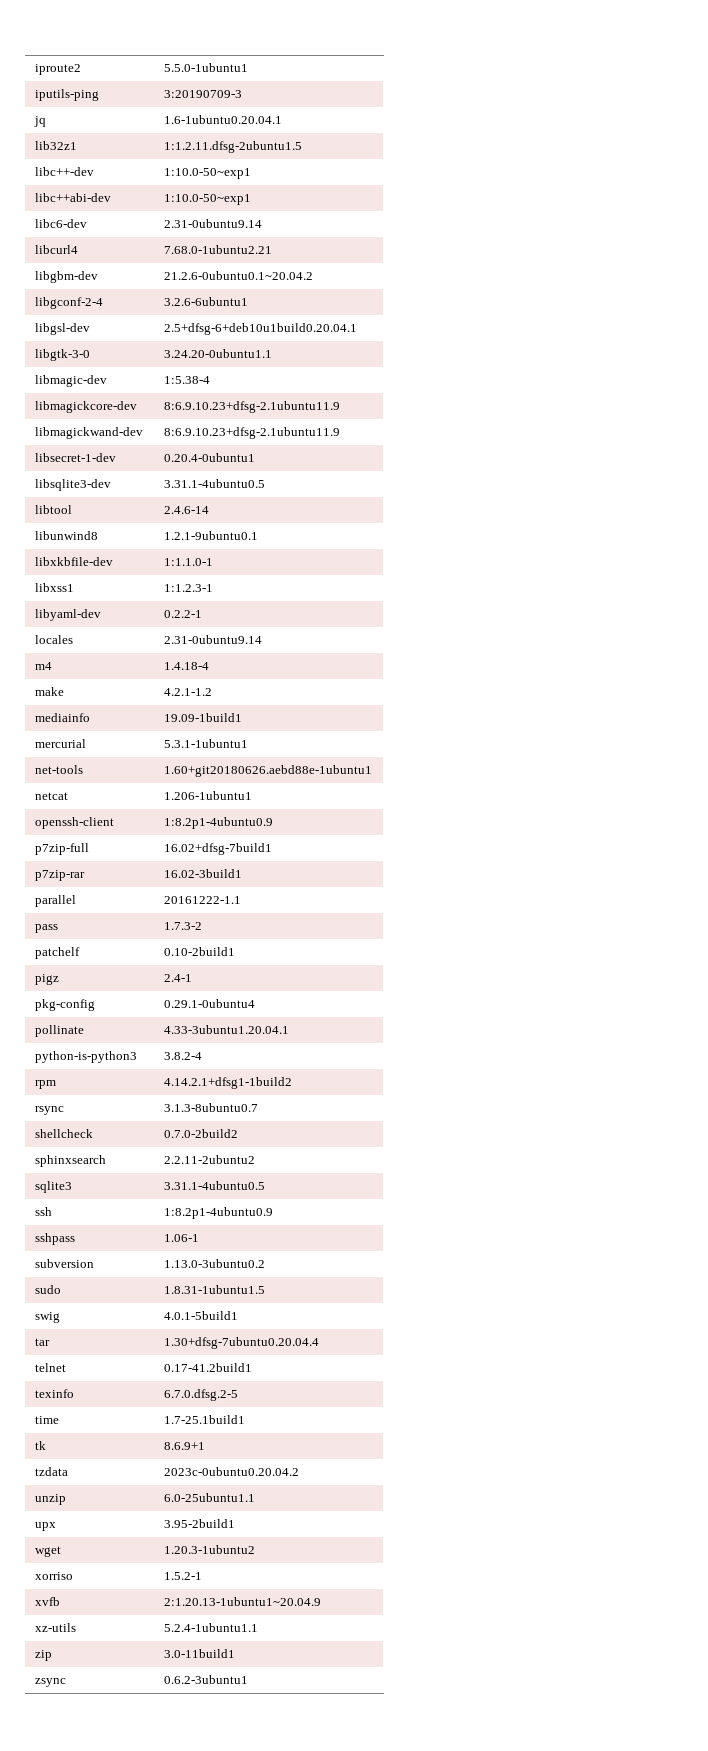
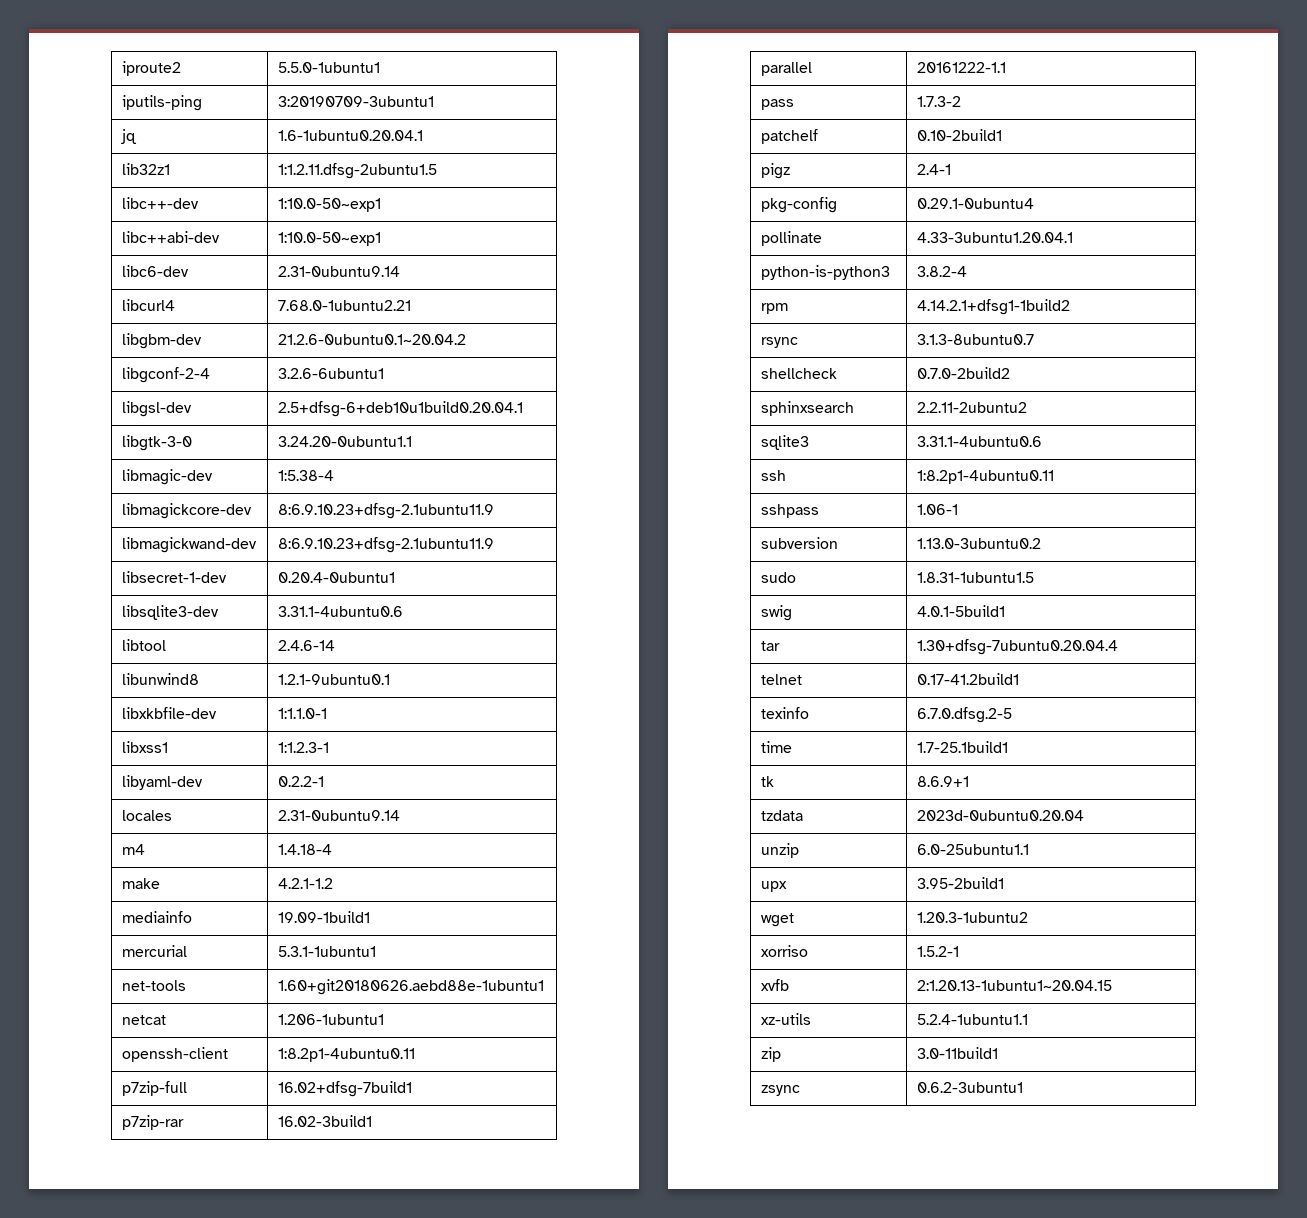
[164,90,243,98] 3:20190709-3 -> [277,96,434,107] 3:20190709-3ubuntu1
[164,479,266,488] 3.31.1-4ubuntu0.5 -> [277,606,403,617] 3.31.1-4ubuntu0.6
[164,817,274,829] 1:8.2p1-4ubuntu0.9 -> [277,1048,415,1062] 1:8.2p1-4ubuntu0.11
[164,1181,266,1190] 3.31.1-4ubuntu0.5 -> [916,436,1042,447] 3.31.1-4ubuntu0.6
[164,1207,274,1219] 1:8.2p1-4ubuntu0.9 -> [916,470,1054,484] 1:8.2p1-4ubuntu0.11
[164,1467,300,1476] 2023c-0ubuntu0.20.04.2 -> [916,810,1084,821] 2023d-0ubuntu0.20.04
[164,1597,322,1606] 2:1.20.13-1ubuntu1~20.04.9 -> [916,980,1112,991] 2:1.20.13-1ubuntu1~20.04.15

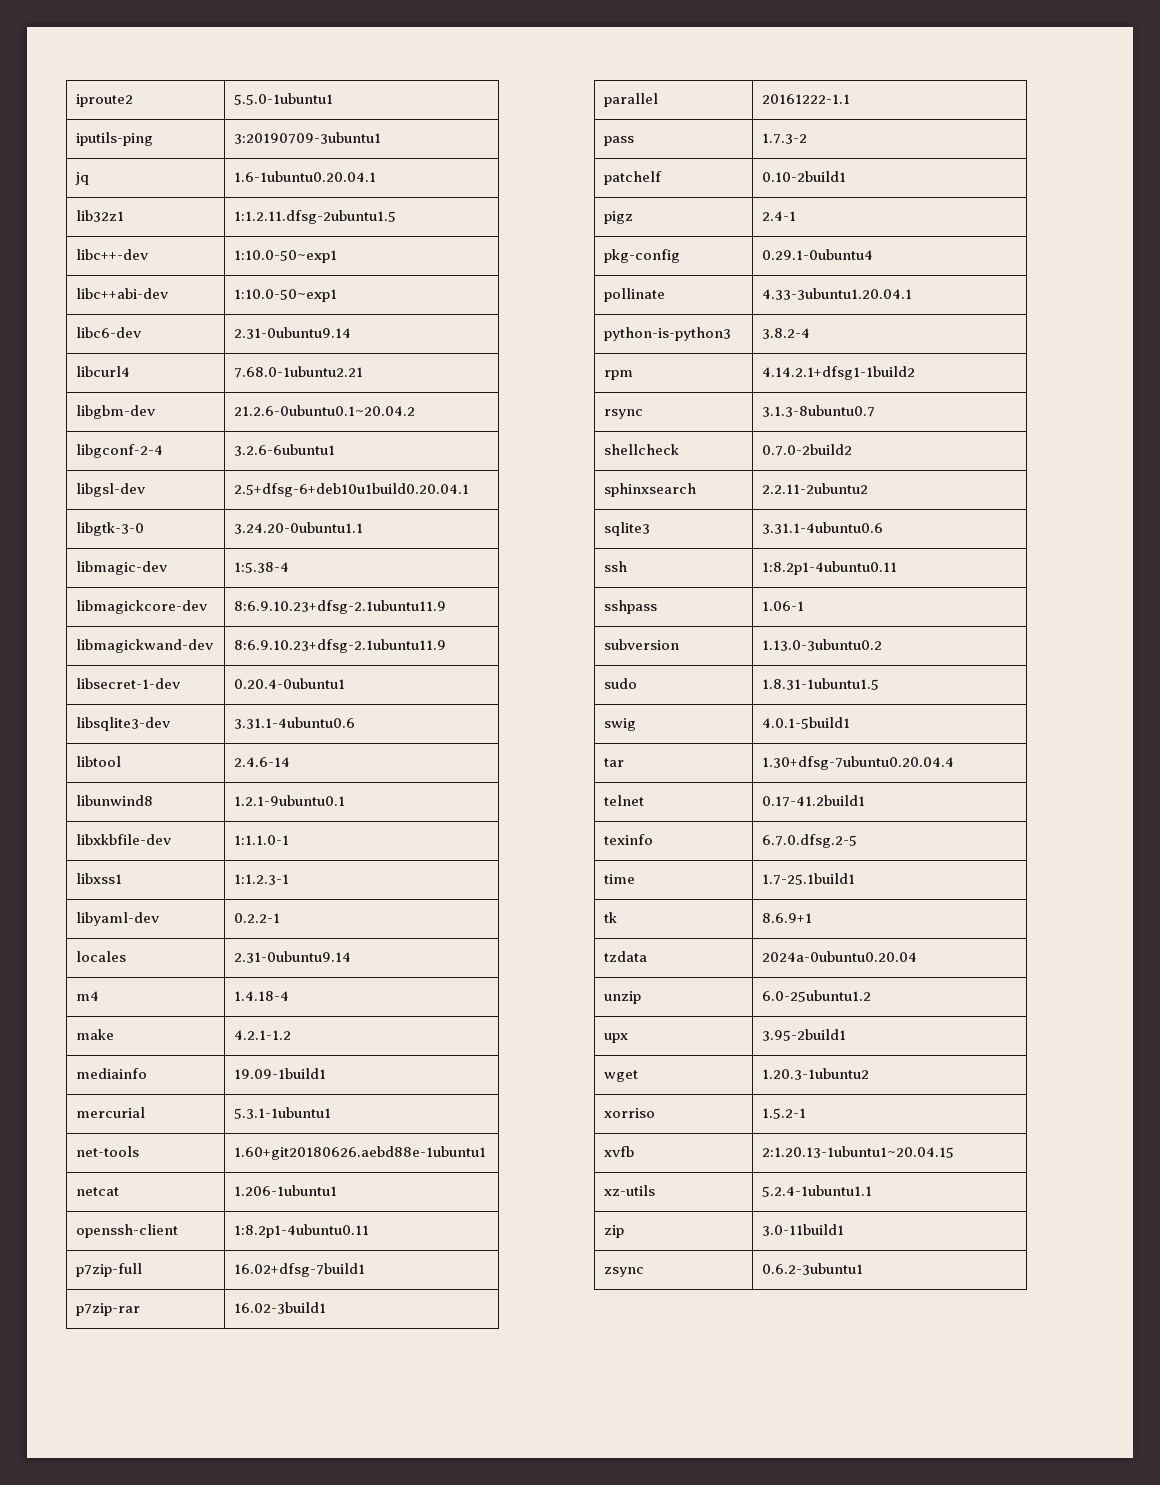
[916,810,1084,821] 2023d-0ubuntu0.20.04 -> [762,951,918,962] 2024a-0ubuntu0.20.04
[916,844,1029,855] 6.0-25ubuntu1.1 -> [762,990,872,1002] 6.0-25ubuntu1.2

